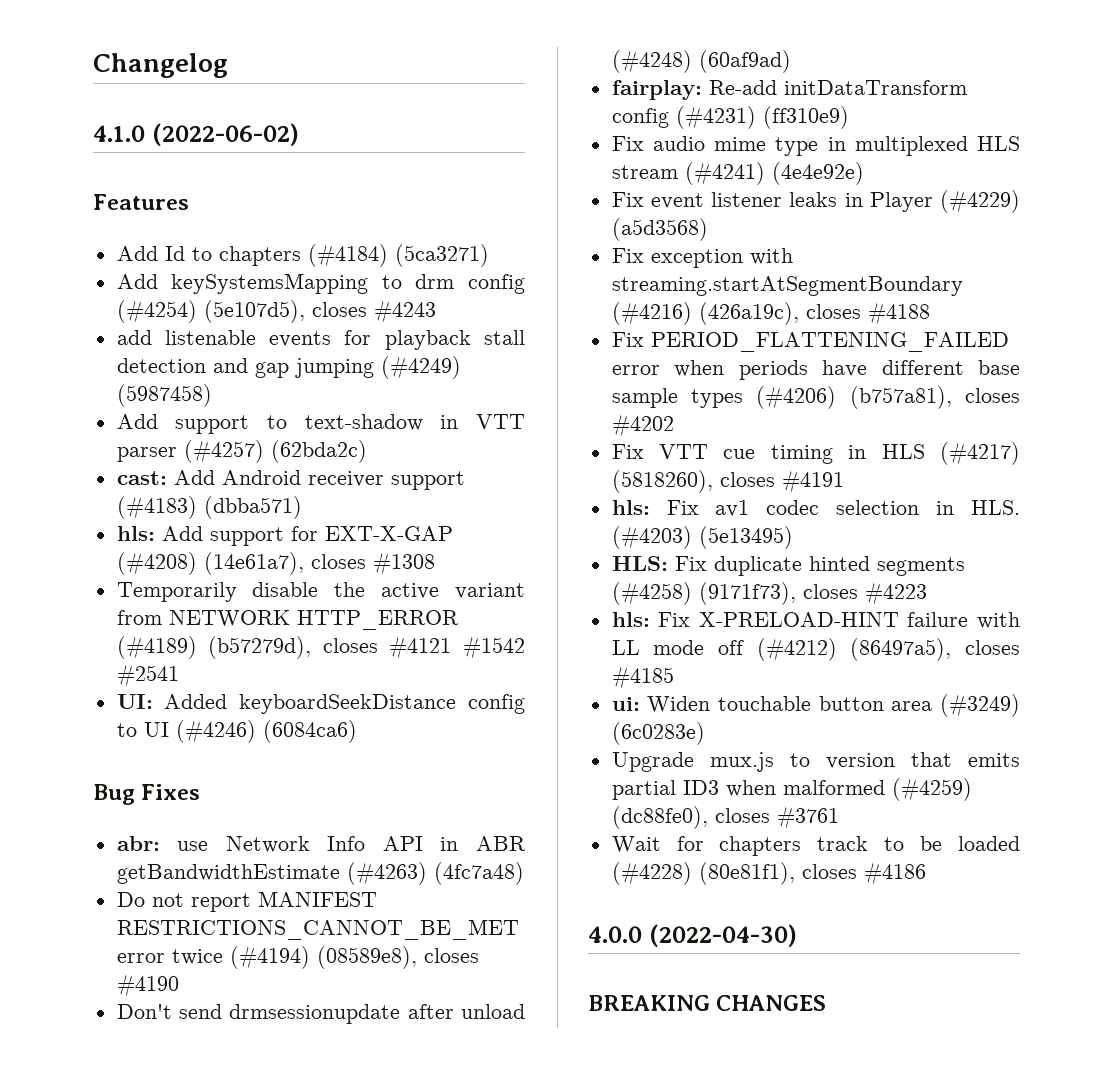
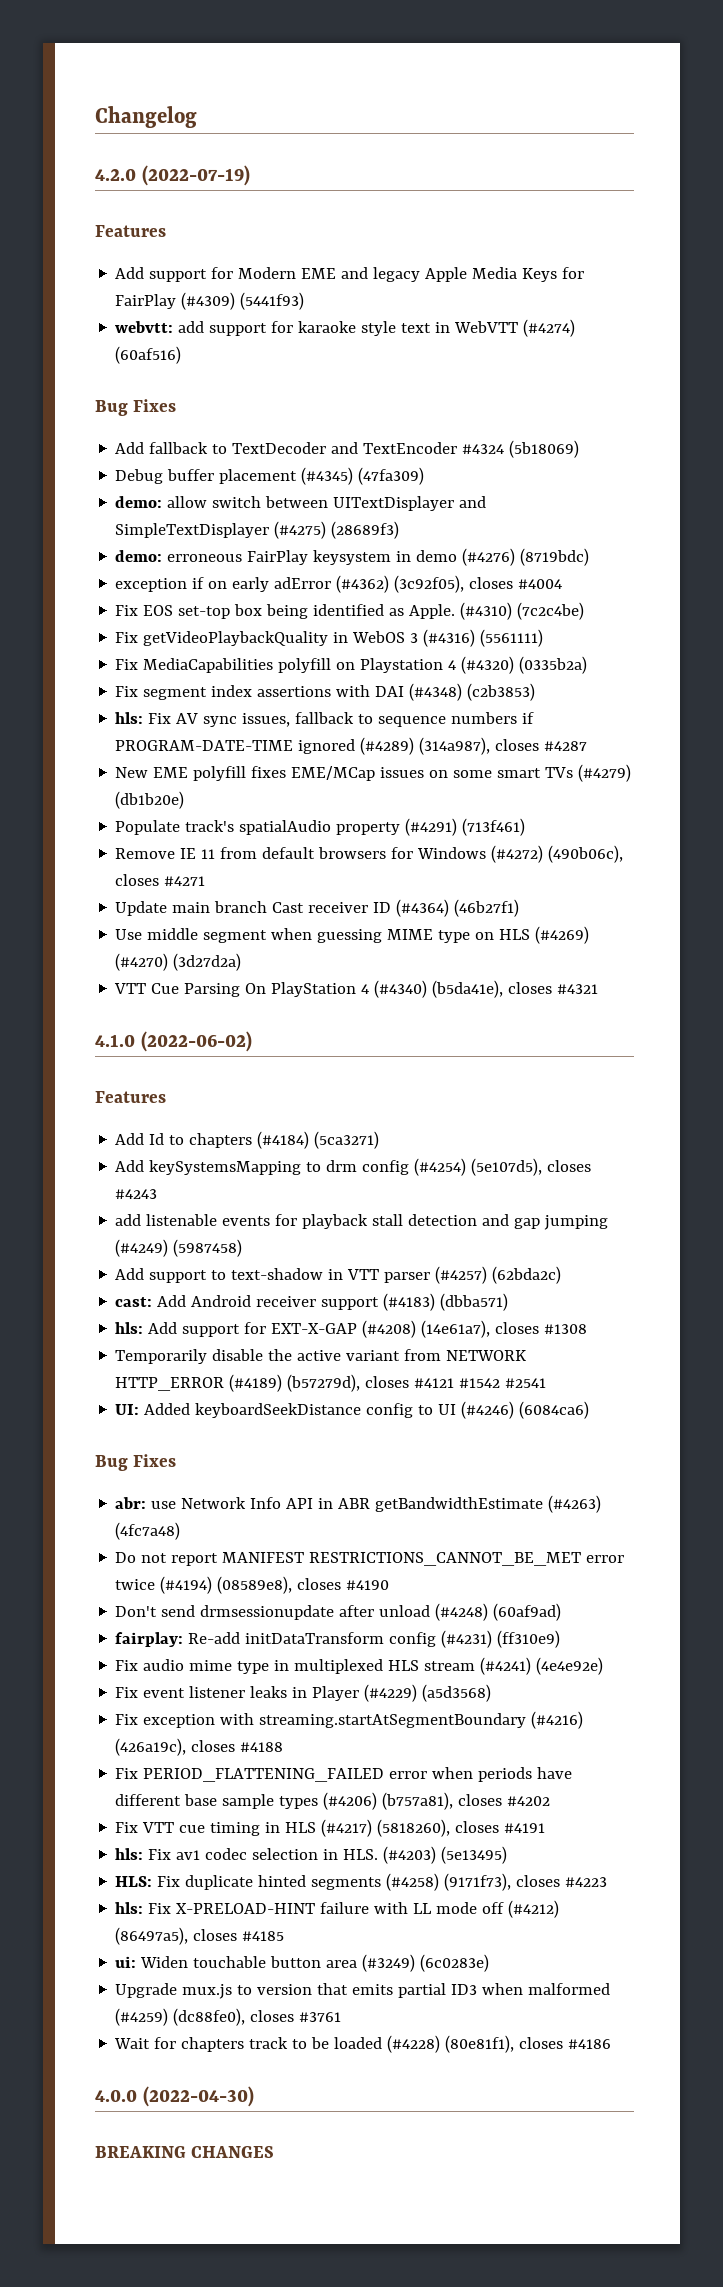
(228, 65) none -> [95,165,250,186] [95,225,166,237] [115,267,585,282] [115,292,305,310] [115,319,576,337] [115,346,182,364] [95,399,177,416] [115,440,580,458] [115,467,425,485] [115,496,487,511] [115,521,400,539] [115,548,590,566] [115,575,563,593] [115,602,585,620] [115,629,544,647] [115,656,588,674] [115,683,536,701] [115,712,535,727] [115,737,588,755] [115,764,632,782] [115,791,185,809] [115,818,526,836] [115,845,624,863] [115,874,206,886] [115,899,520,917] [115,926,590,944] [115,953,242,971] [114,980,599,998] // 4.2.0 (2022-07-19) // Features // Add support for Modern EME and legacy Apple Media Keys for FairPlay (#4309) (5441f93) // webvtt: add support for karaoke style text in WebVTT (#4274) (60af516) // Bug Fixes // Add fallback to TextDecoder and TextEncoder #4324 (5b18069) // Debug buffer placement (#4345) (47fa309) // demo: allow switch between UITextDisplayer and SimpleTextDisplayer (#4275) (28689f3) // demo: erroneous FairPlay keysystem in demo (#4276) (8719bdc) // exception if on early adError (#4362) (3c92f05), closes #4004 // Fix EOS set-top box being identified as Apple. (#4310) (7c2c4be) // Fix getVideoPlaybackQuality in WebOS 3 (#4316) (5561111) // Fix MediaCapabilities polyfill on Playstation 4 (#4320) (0335b2a) // Fix segment index assertions with DAI (#4348) (c2b3853) // hls: Fix AV sync issues, fallback to sequence numbers if PROGRAM-DATE-TIME ignored (#4289) (314a987), closes #4287 // New EME polyfill fixes EME/MCap issues on some smart TVs (#4279) (db1b20e) // Populate track's spatialAudio property (#4291) (713f461) // Remove IE 11 from default browsers for Windows (#4272) (490b06c), closes #4271 // Update main branch Cast receiver ID (#4364) (46b27f1) // Use middle segment when guessing MIME type on HLS (#4269) (#4270) (3d27d2a) // VTT Cue Parsing On PlayStation 4 (#4340) (b5da41e), closes #4321

